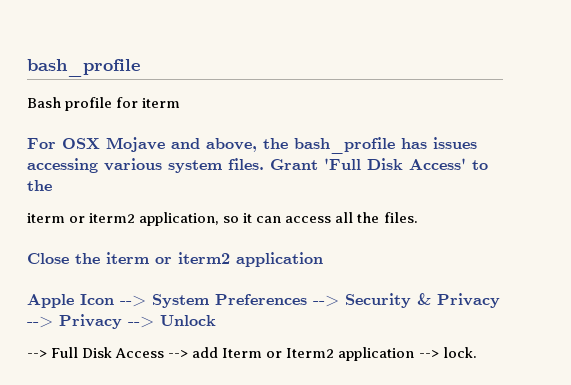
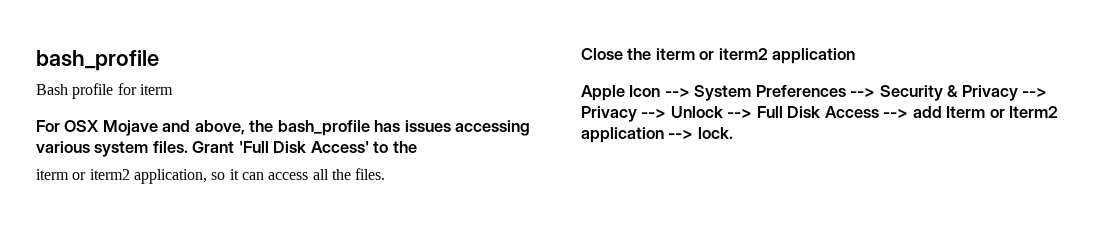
(216, 320) // -> (723, 112) none

